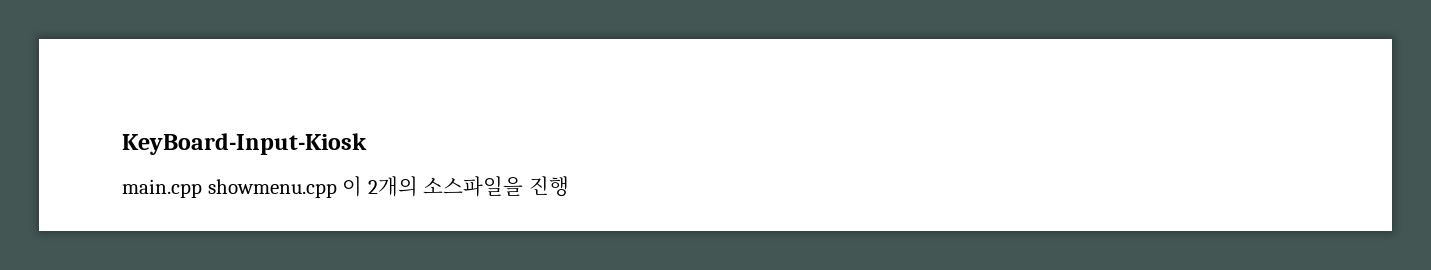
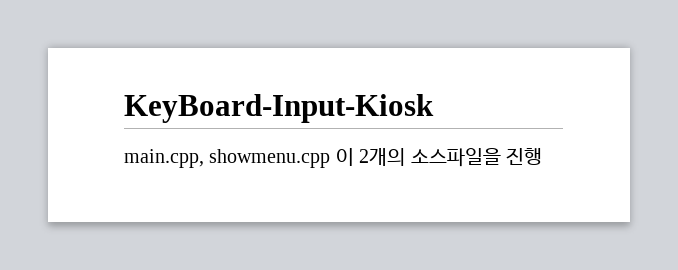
[122,179,202,198] main.cpp -> [124,149,204,168] main.cpp,

